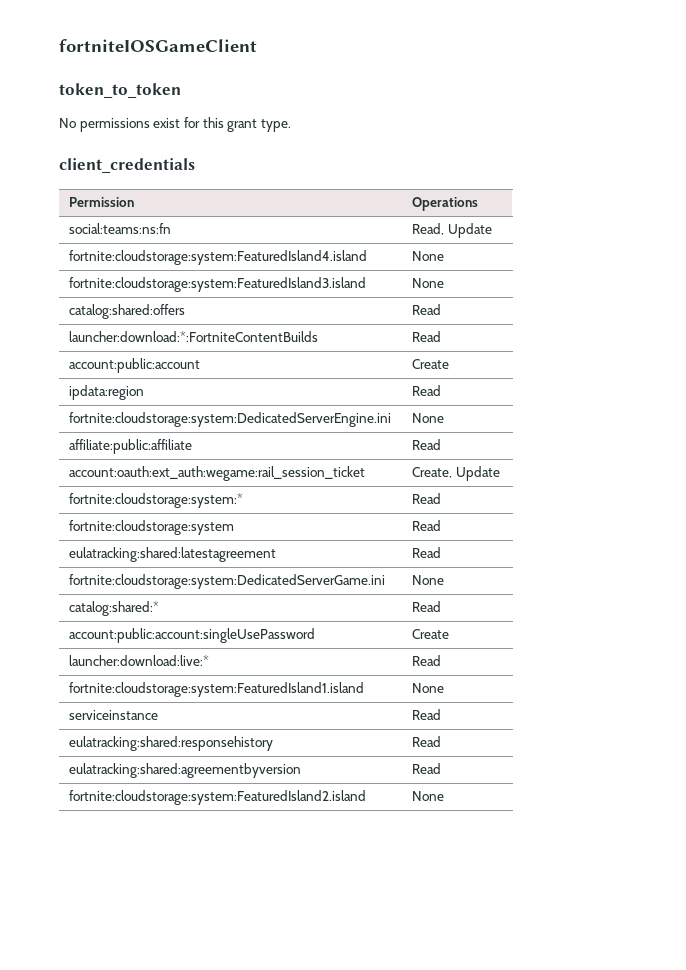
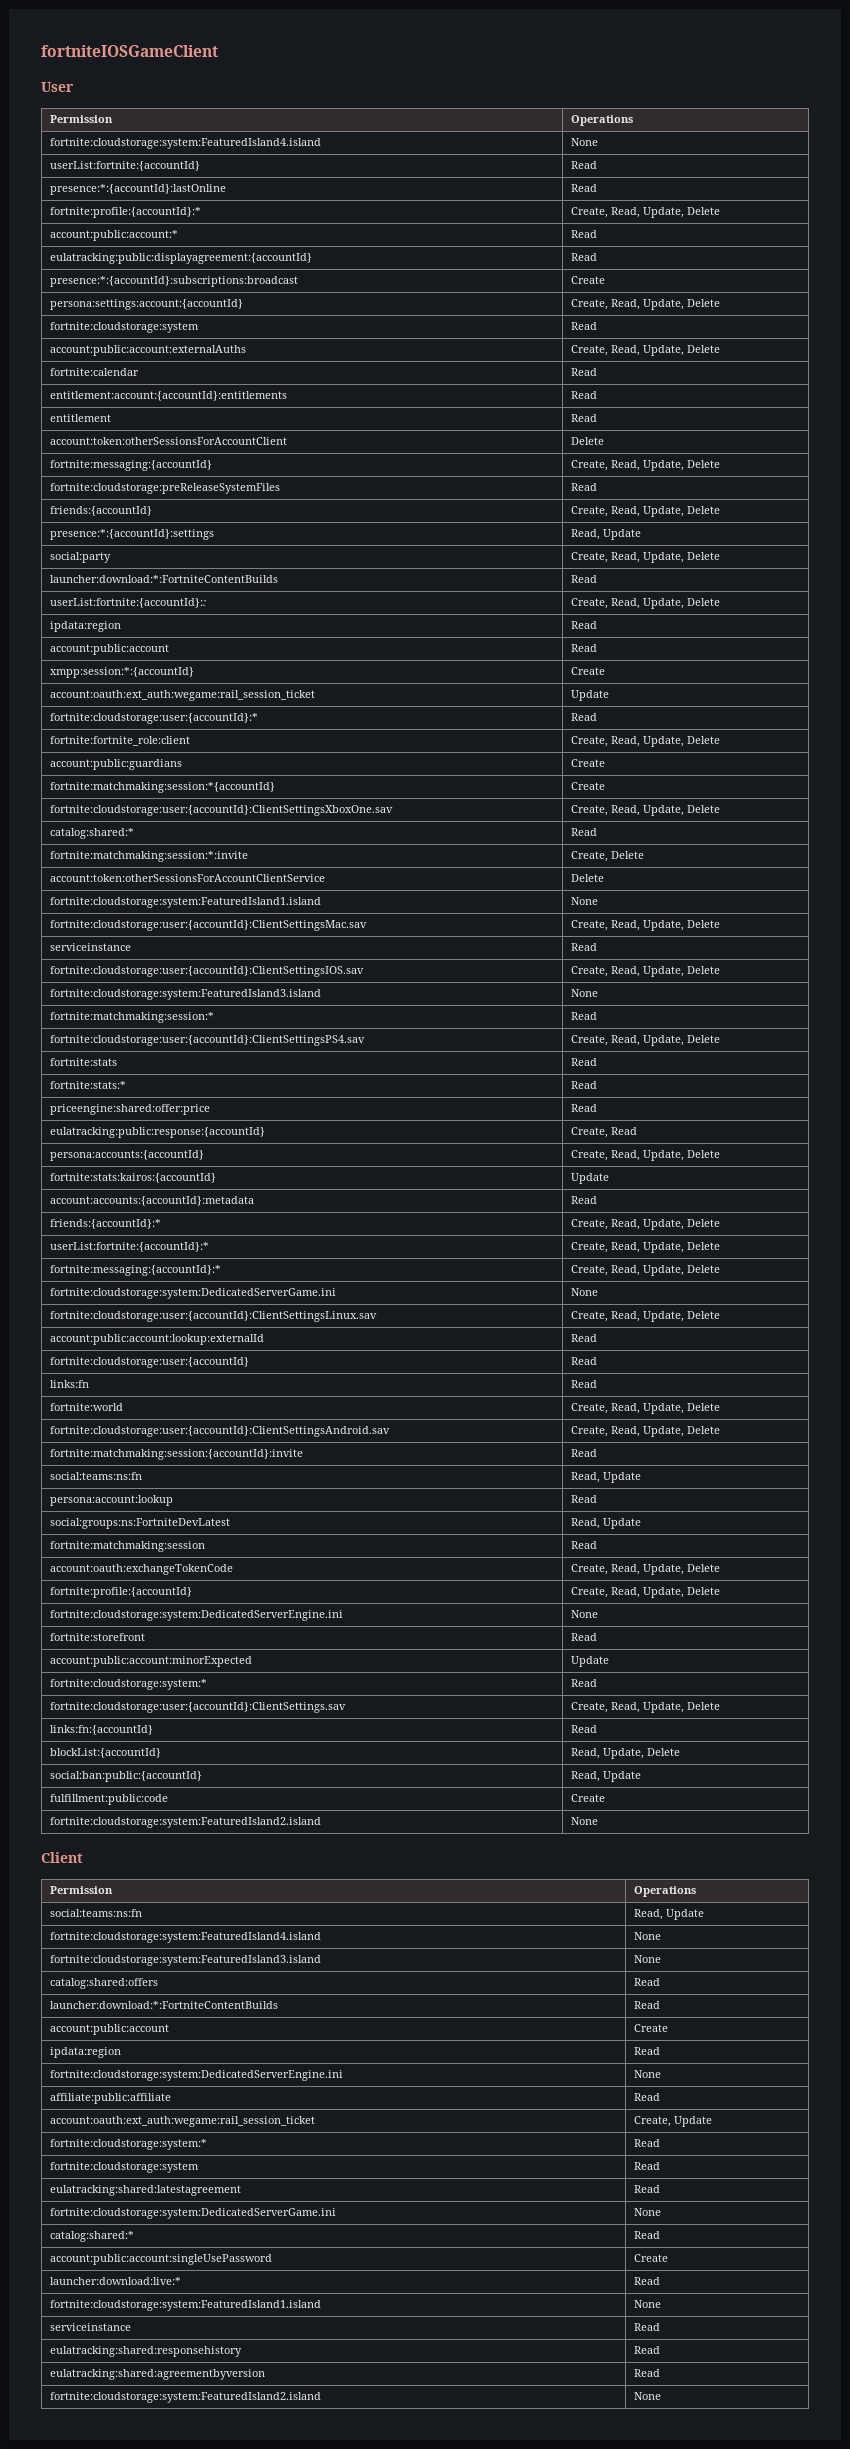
[59,83,181,98] [59,117,291,132] [59,158,195,173] token_to_token // No permissions exist for this grant type. // client_credentials -> [41,82,74,92] [49,115,113,123] [570,115,633,126] [49,138,321,149] [570,138,598,146] [49,161,200,171] [570,161,597,169] [49,184,226,195] [570,184,597,192] [49,207,201,218] [570,207,720,218] [49,230,178,241] [570,230,597,238] [49,253,312,264] [570,253,597,261] [49,276,298,287] [570,276,605,284] [49,299,243,310] [570,299,720,310] [49,322,199,333] [570,322,597,330] [49,345,246,356] [570,345,720,356] [49,368,139,376] [570,368,597,376] [49,391,287,401] [570,391,597,399] [49,414,111,422] [570,414,597,422] [49,437,287,445] [570,437,604,445] [49,460,212,471] [570,460,720,471] [49,483,280,494] [570,483,597,491] [49,506,152,516] [570,506,720,517] [49,529,214,540] [570,529,641,540] [49,552,111,563] [570,552,720,563] [49,575,278,583] [570,575,597,583] [49,598,206,608] [570,598,720,609] [49,621,121,632] [570,621,597,629] [49,644,169,655] [570,644,597,652] [49,667,194,678] [570,667,605,675] [49,690,315,701] [570,690,609,701] [49,713,258,724] [570,713,597,721] [49,736,190,746] [570,736,720,747] [49,759,182,770] [570,759,605,767] [49,782,275,793] [570,782,605,790] [49,805,393,816] [570,805,720,816] [49,828,134,839] [570,828,597,836] [49,851,248,862] [570,851,644,862] [49,874,325,882] [570,874,604,882] [49,897,321,908] [570,897,598,905] [49,920,367,931] [570,920,720,931] [49,943,131,951] [570,943,597,951] [49,966,364,977] [570,966,720,977] [49,989,321,1000] [570,989,598,997] [49,1012,214,1023] [570,1012,597,1020] [49,1035,365,1046] [570,1035,720,1046] [49,1058,117,1066] [570,1058,597,1066] [49,1081,126,1089] [570,1081,597,1089] [49,1104,210,1115] [570,1104,597,1112] [49,1127,265,1138] [570,1127,637,1138] [49,1150,204,1161] [570,1150,720,1161] [49,1173,216,1183] [570,1173,609,1184] [49,1196,254,1206] [570,1196,597,1204] [49,1219,161,1229] [570,1219,720,1230] [49,1242,209,1252] [570,1242,720,1253] [49,1265,221,1276] [570,1265,720,1276] [49,1288,336,1299] [570,1288,598,1296] [49,1311,377,1322] [570,1311,720,1322] [49,1334,264,1345] [570,1334,597,1342] [49,1357,249,1368] [570,1357,597,1365] [49,1380,89,1388] [570,1380,597,1388] [49,1403,123,1411] [570,1403,720,1414] [49,1426,390,1437] [570,1426,720,1437] [49,1449,303,1460] [570,1449,597,1457] [49,1472,142,1480] [570,1472,641,1483] [49,1495,173,1506] [570,1495,597,1503] [49,1518,230,1529] [570,1518,641,1529] [49,1541,205,1552] [570,1541,597,1549] [49,1564,233,1575] [570,1564,720,1575] [49,1587,192,1598] [570,1587,720,1598] [49,1610,343,1621] [570,1610,598,1618] [49,1633,145,1641] [570,1633,597,1641] [49,1656,252,1667] [570,1656,609,1667] [49,1679,207,1690] [570,1679,597,1687] [49,1702,346,1713] [570,1702,720,1713] [49,1725,153,1735] [570,1725,597,1733] [49,1748,161,1758] [570,1748,680,1759] [49,1771,202,1782] [570,1771,641,1782] [49,1794,168,1805] [570,1794,605,1802] [49,1817,321,1828] [570,1817,598,1825] [41,1852,83,1863] User // Permission | Operations // fortnite:cloudstorage:system:FeaturedIsland4.island | None // userList:fortnite:{accountId} | Read // presence:*:{accountId}:lastOnline | Read // fortnite:profile:{accountId}:* | Create, Read, Update, Delete // account:public:account:* | Read // eulatracking:public:displayagreement:{accountId} | Read // presence:*:{accountId}:subscriptions:broadcast | Create // persona:settings:account:{accountId} | Create, Read, Update, Delete // fortnite:cloudstorage:system | Read // account:public:account:externalAuths | Create, Read, Update, Delete // fortnite:calendar | Read // entitlement:account:{accountId}:entitlements | Read // entitlement | Read // account:token:otherSessionsForAccountClient | Delete // fortnite:messaging:{accountId} | Create, Read, Update, Delete // fortnite:cloudstorage:preReleaseSystemFiles | Read // friends:{accountId} | Create, Read, Update, Delete // presence:*:{accountId}:settings | Read, Update // social:party | Create, Read, Update, Delete // launcher:download:*:FortniteContentBuilds | Read // userList:fortnite:{accountId}:: | Create, Read, Update, Delete // ipdata:region | Read // account:public:account | Read // xmpp:session:*:{accountId} | Create // account:oauth:ext_auth:wegame:rail_session_ticket | Update // fortnite:cloudstorage:user:{accountId}:* | Read // fortnite:fortnite_role:client | Create, Read, Update, Delete // account:public:guardians | Create // fortnite:matchmaking:session:*{accountId} | Create // fortnite:cloudstorage:user:{accountId}:ClientSettingsXboxOne.sav | Create, Read, Update, Delete // catalog:shared:* | Read // fortnite:matchmaking:session:*:invite | Create, Delete // account:token:otherSessionsForAccountClientService | Delete // fortnite:cloudstorage:system:FeaturedIsland1.island | None // fortnite:cloudstorage:user:{accountId}:ClientSettingsMac.sav | Create, Read, Update, Delete // serviceinstance | Read // fortnite:cloudstorage:user:{accountId}:ClientSettingsIOS.sav | Create, Read, Update, Delete // fortnite:cloudstorage:system:FeaturedIsland3.island | None // fortnite:matchmaking:session:* | Read // fortnite:cloudstorage:user:{accountId}:ClientSettingsPS4.sav | Create, Read, Update, Delete // fortnite:stats | Read // fortnite:stats:* | Read // priceengine:shared:offer:price | Read // eulatracking:public:response:{accountId} | Create, Read // persona:accounts:{accountId} | Create, Read, Update, Delete // fortnite:stats:kairos:{accountId} | Update // account:accounts:{accountId}:metadata | Read // friends:{accountId}:* | Create, Read, Update, Delete // userList:fortnite:{accountId}:* | Create, Read, Update, Delete // fortnite:messaging:{accountId}:* | Create, Read, Update, Delete // fortnite:cloudstorage:system:DedicatedServerGame.ini | None // fortnite:cloudstorage:user:{accountId}:ClientSettingsLinux.sav | Create, Read, Update, Delete // account:public:account:lookup:externalId | Read // fortnite:cloudstorage:user:{accountId} | Read // links:fn | Read // fortnite:world | Create, Read, Update, Delete // fortnite:cloudstorage:user:{accountId}:ClientSettingsAndroid.sav | Create, Read, Update, Delete // fortnite:matchmaking:session:{accountId}:invite | Read // social:teams:ns:fn | Read, Update // persona:account:lookup | Read // social:groups:ns:FortniteDevLatest | Read, Update // fortnite:matchmaking:session | Read // account:oauth:exchangeTokenCode | Create, Read, Update, Delete // fortnite:profile:{accountId} | Create, Read, Update, Delete // fortnite:cloudstorage:system:DedicatedServerEngine.ini | None // fortnite:storefront | Read // account:public:account:minorExpected | Update // fortnite:cloudstorage:system:* | Read // fortnite:cloudstorage:user:{accountId}:ClientSettings.sav | Create, Read, Update, Delete // links:fn:{accountId} | Read // blockList:{accountId} | Read, Update, Delete // social:ban:public:{accountId} | Read, Update // fulfillment:public:code | Create // fortnite:cloudstorage:system:FeaturedIsland2.island | None // Client

